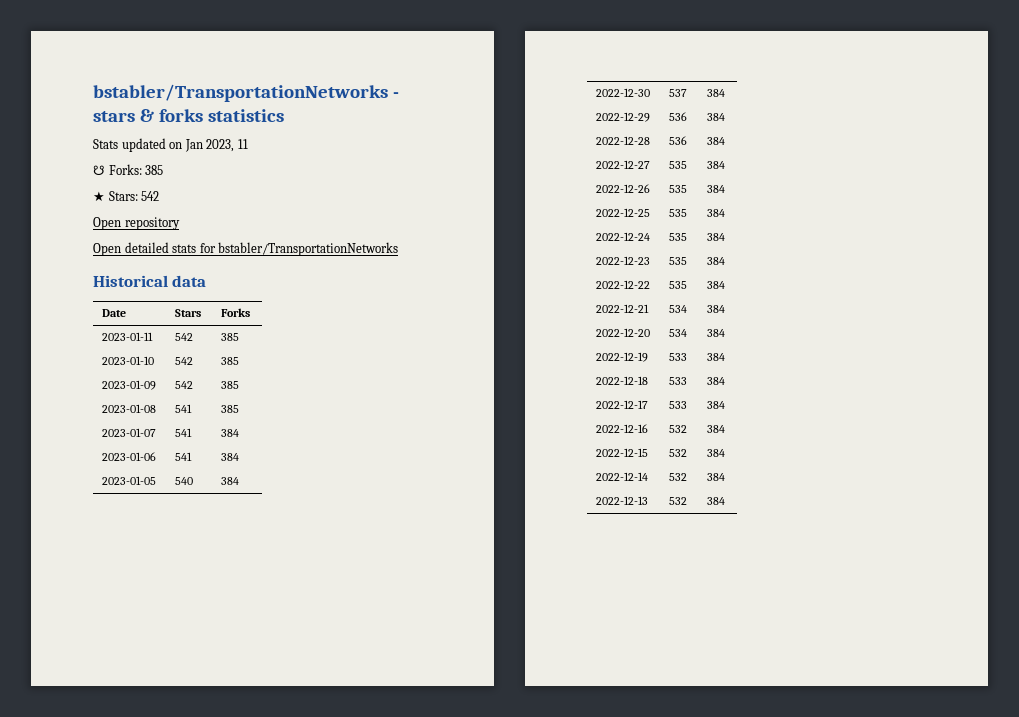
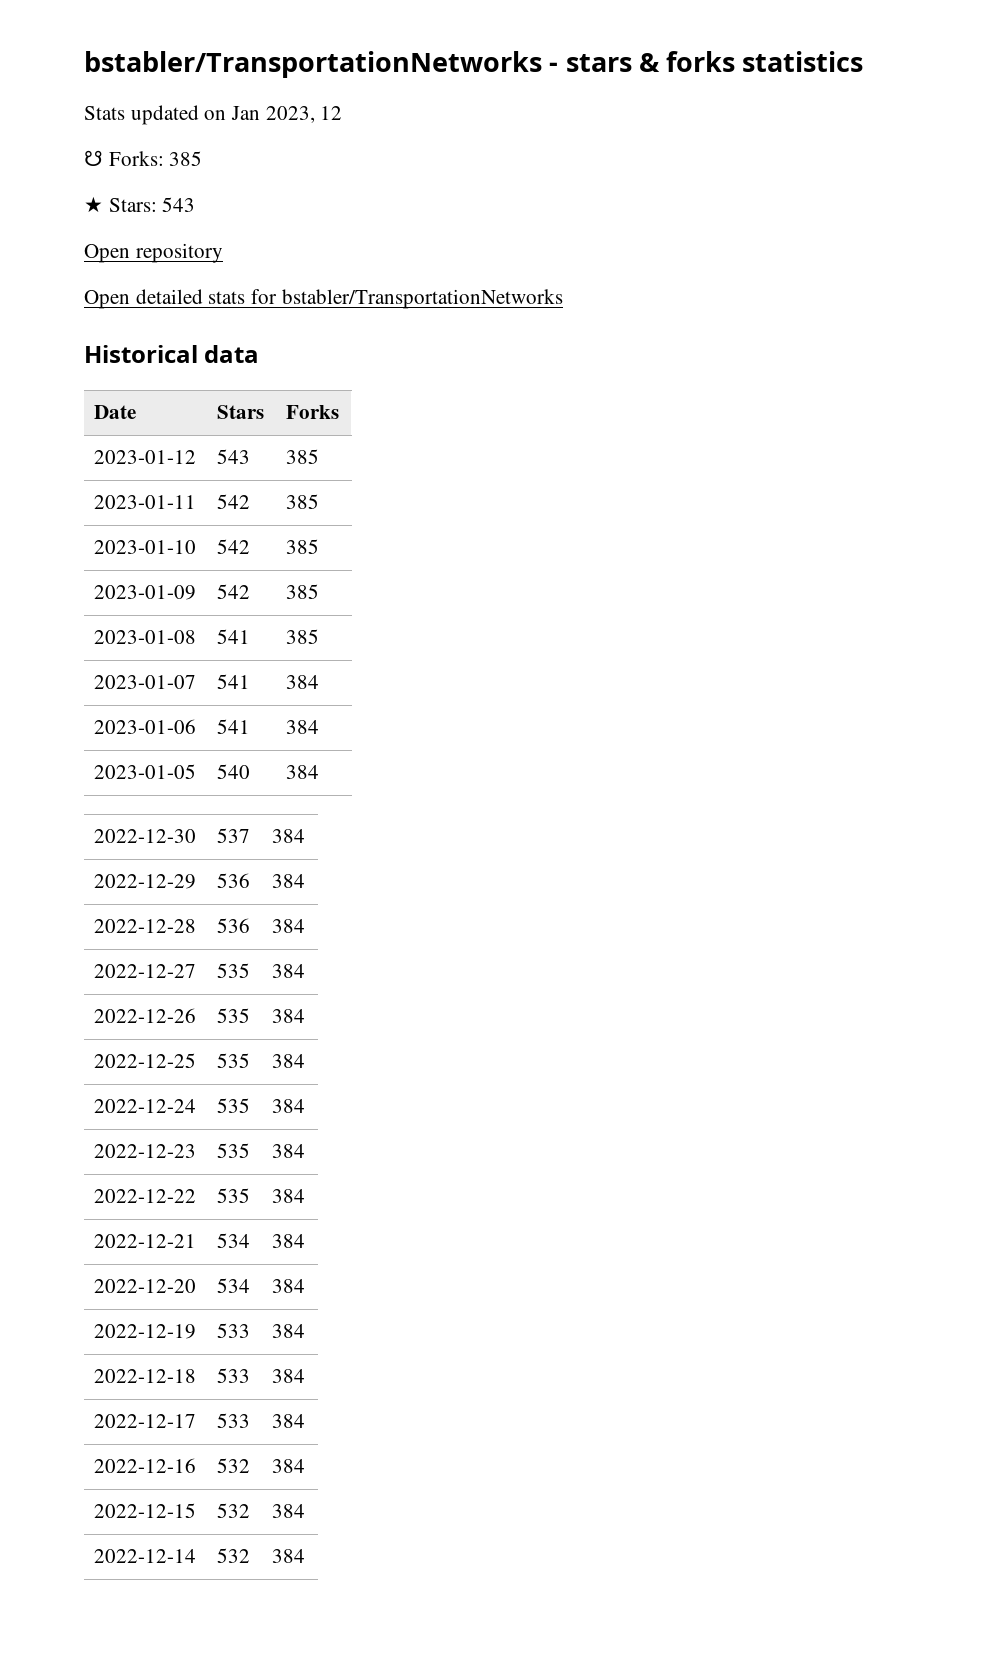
[237,139,248,149] 11 -> [320,106,343,120] 12
[141,191,160,201] 542 -> [162,197,196,212] 543
(251, 312) none -> [94,450,197,464] [217,449,251,464] [286,449,320,464] // 2023-01-12 | 543 | 385
[596,496,649,505] [669,497,688,505] [707,497,726,505] // 2022-12-13 | 532 | 384 -> (306, 1556) none

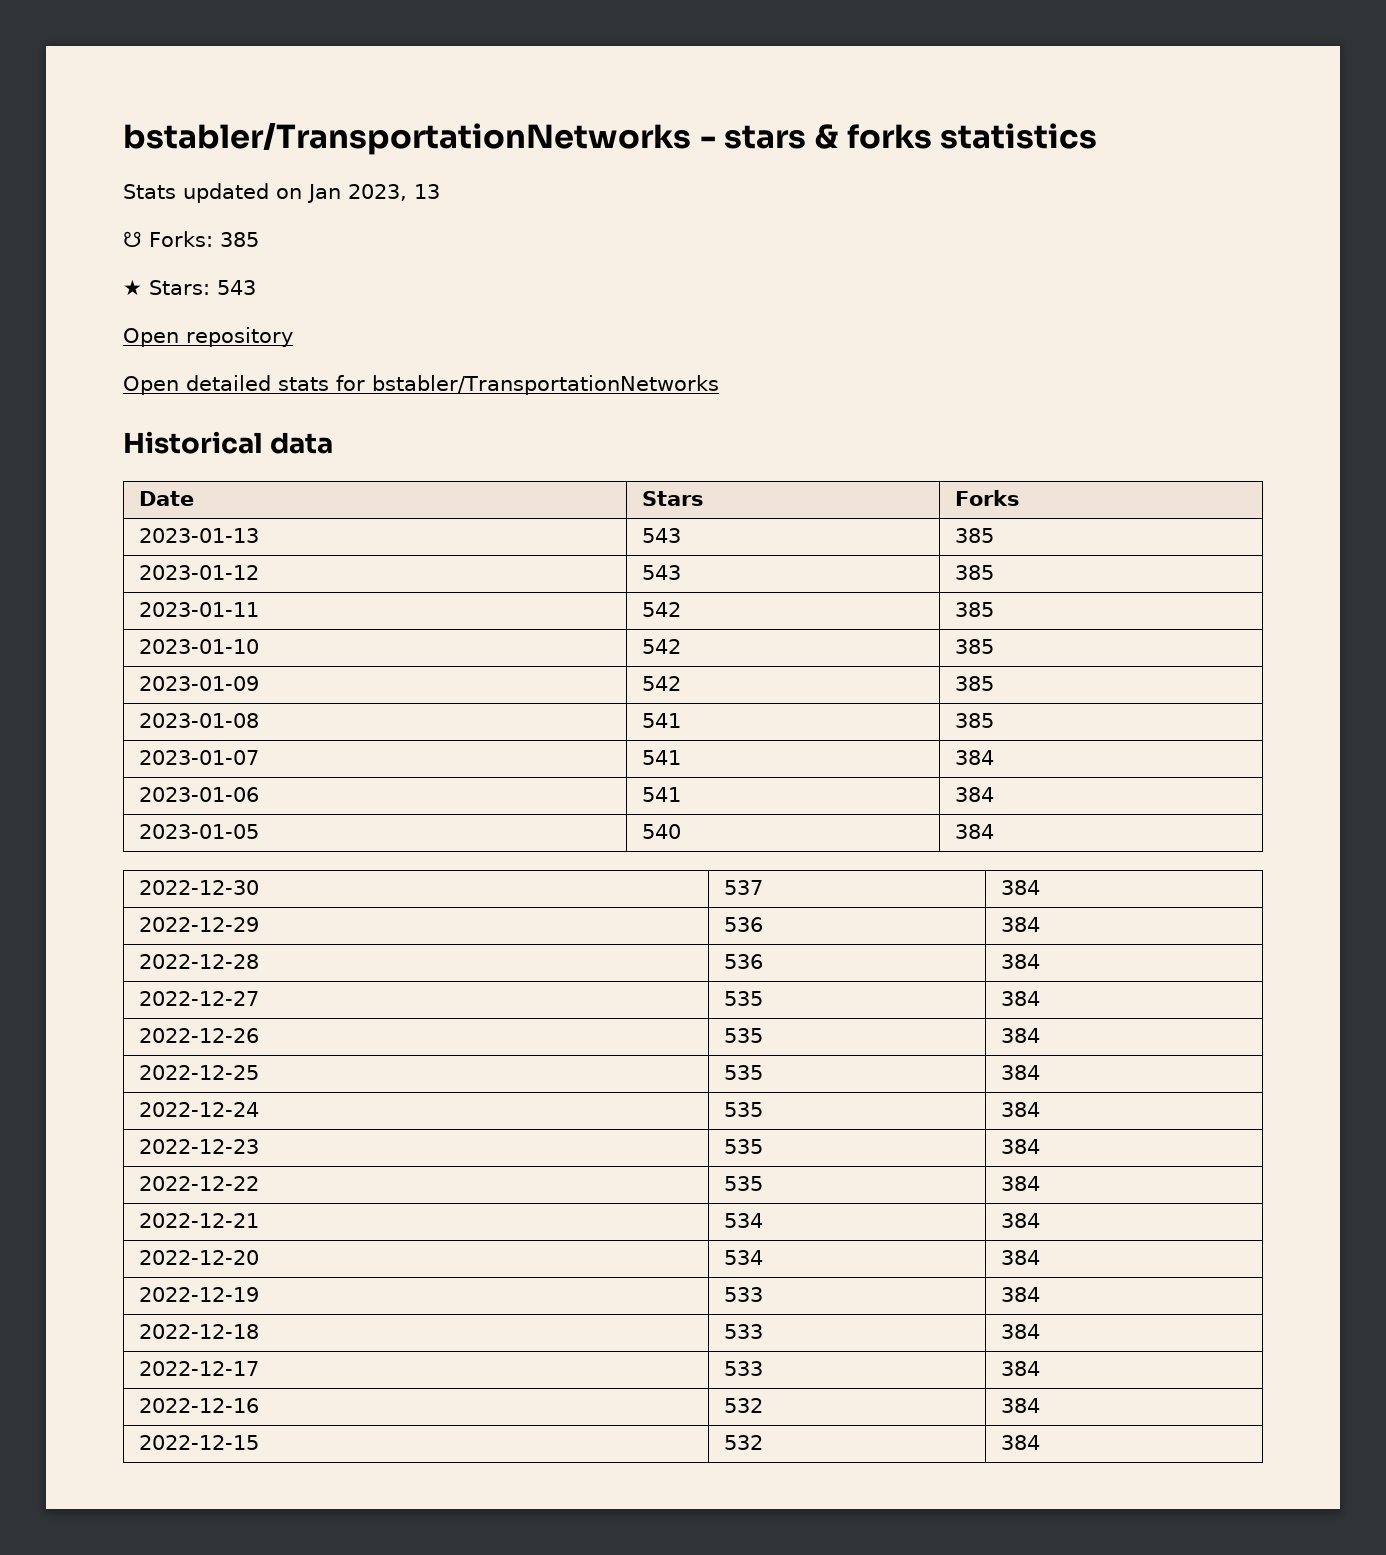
[320,106,343,120] 12 -> [414,184,440,199] 13
(340, 412) none -> [139,528,260,543] [642,528,682,543] [955,528,995,543] // 2023-01-13 | 543 | 385
[94,1549,197,1563] [217,1548,251,1563] [272,1549,306,1563] // 2022-12-14 | 532 | 384 -> (1041, 1442) none

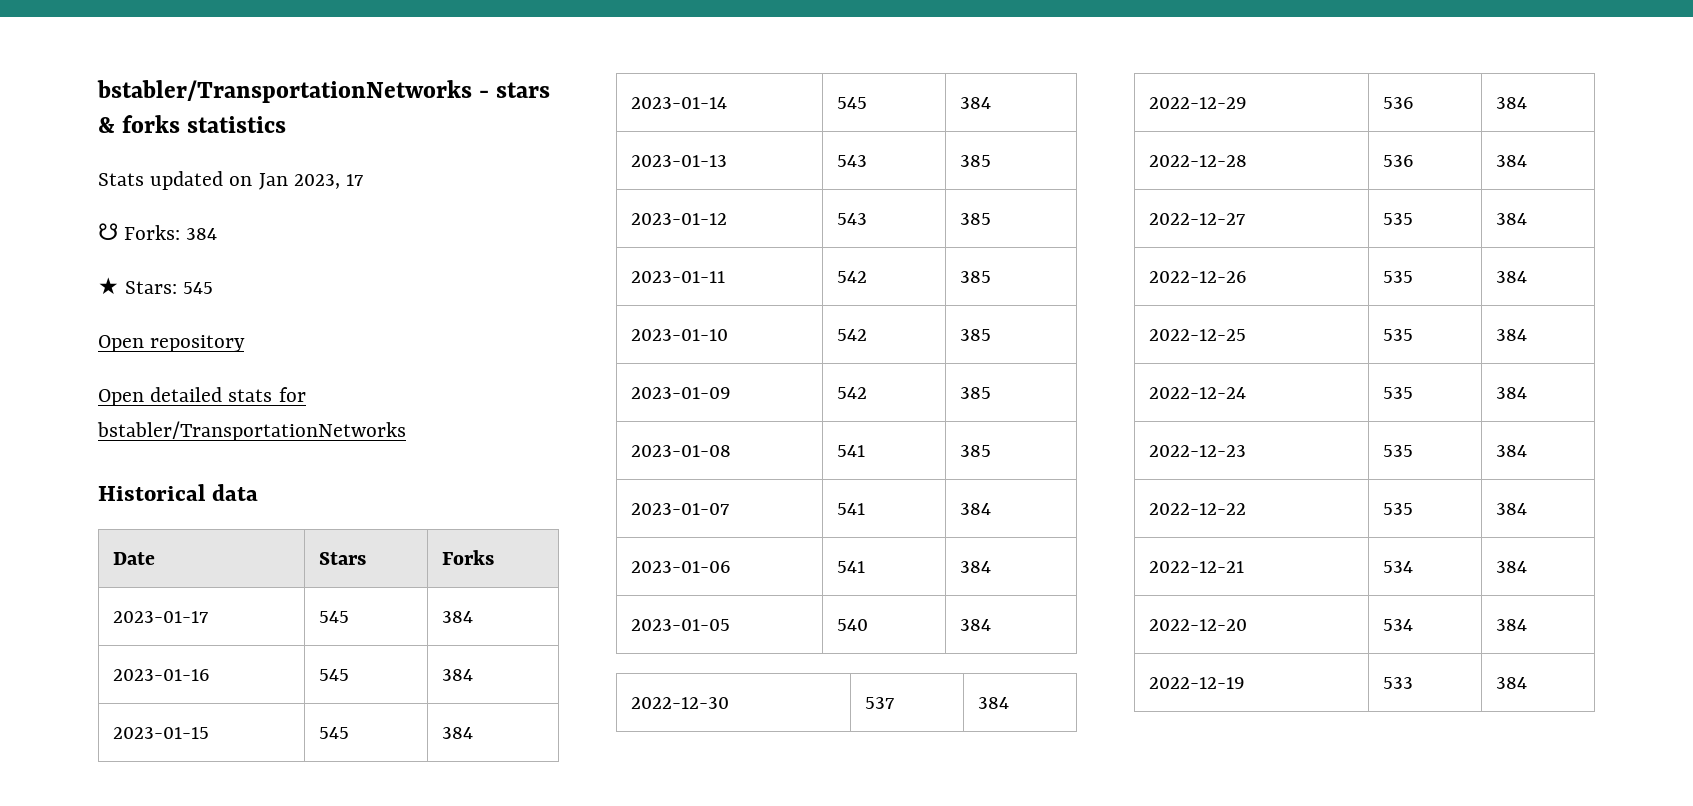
[414,184,440,199] 13 -> [346,174,364,186] 17
[219,232,259,247] 385 -> [186,228,218,240] 384
[217,280,256,295] 543 -> [183,282,214,294] 545
(1021, 498) none -> [112,611,208,623] [318,611,349,623] [441,611,473,623] [112,669,210,681] [318,669,349,681] [441,669,473,681] [112,727,209,739] [318,727,349,739] [441,727,473,739] [630,97,727,109] [836,97,867,109] [959,97,991,109] // 2023-01-17 | 545 | 384 // 2023-01-16 | 545 | 384 // 2023-01-15 | 545 | 384 // 2023-01-14 | 545 | 384
[139,1324,260,1339] [724,1324,764,1339] [1001,1324,1041,1339] [139,1361,260,1376] [724,1361,764,1376] [1001,1361,1041,1376] [139,1398,260,1413] [724,1398,764,1413] [1001,1398,1041,1413] [139,1435,260,1450] [724,1435,764,1450] [1001,1435,1041,1450] // 2022-12-18 | 533 | 384 // 2022-12-17 | 533 | 384 // 2022-12-16 | 532 | 384 // 2022-12-15 | 532 | 384 -> (1527, 683) none

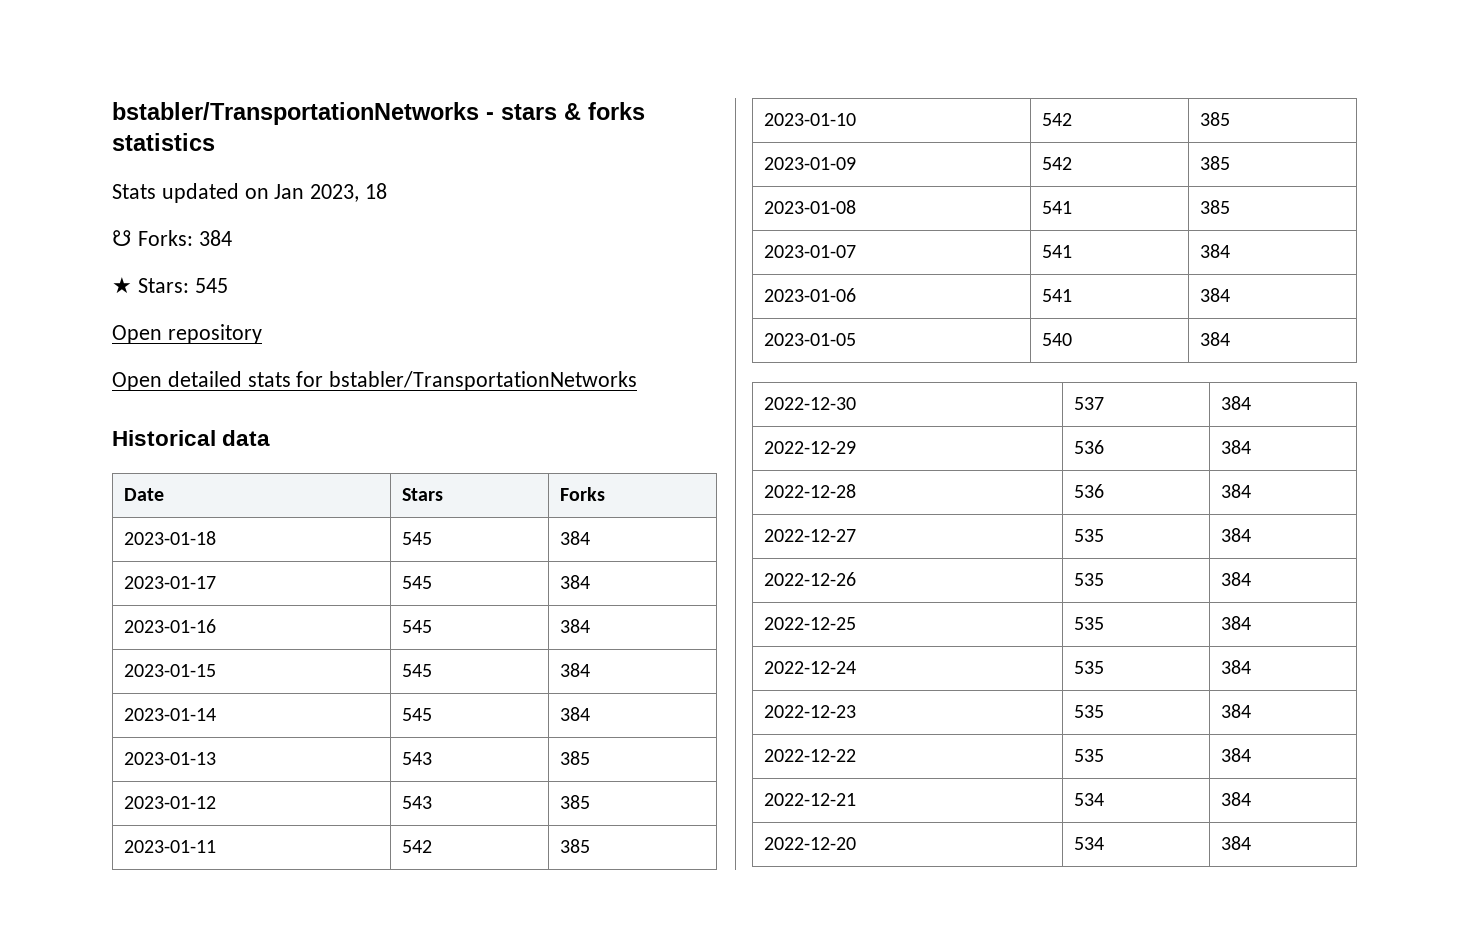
[346,174,364,186] 17 -> [365,183,388,199] 18
(494, 557) none -> [124,531,217,545] [402,532,433,545] [560,531,591,545] // 2023-01-18 | 545 | 384
[1148,677,1245,689] [1382,677,1413,689] [1495,677,1527,689] // 2022-12-19 | 533 | 384 -> (1252, 843) none

